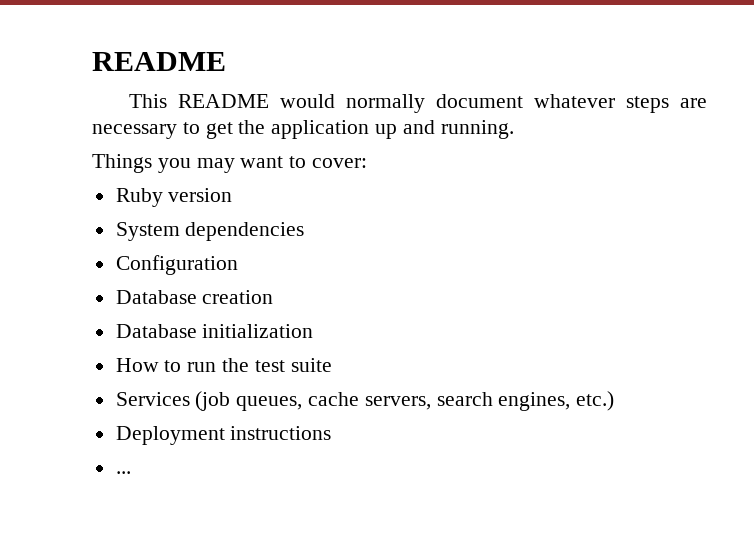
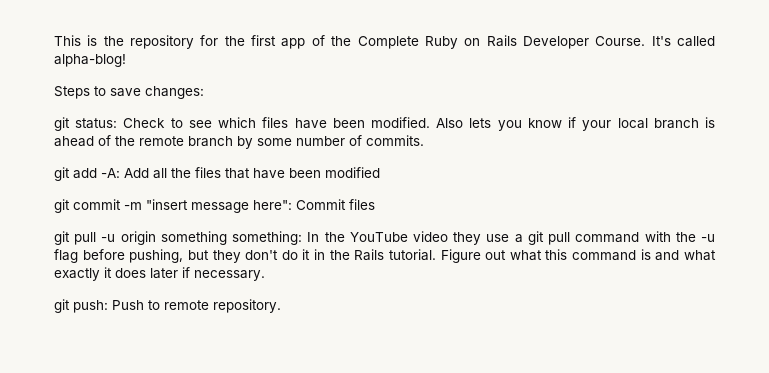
[92,52,226,71] [128,94,707,113] [92,120,514,139] [92,154,368,173] [115,188,233,207] [115,222,305,241] [115,255,238,275] [115,290,274,304] [115,324,314,338] [115,358,332,372] [115,391,615,411] [115,426,332,445] [115,471,131,474] README // This README would normally document whatever steps are necessary to get the application up and running. // Things you may want to cover: // Ruby version // System dependencies // Configuration // Database creation // Database initialization // How to run the test suite // Services (job queues, cache servers, search engines, etc.) // Deployment instructions // ... -> [54,35,716,49] [54,54,126,67] [54,86,204,99] [54,117,715,131] [54,135,424,149] [54,167,380,181] [54,199,375,213] [54,231,715,245] [54,249,717,263] [54,267,265,281] [54,299,281,313] This is the repository for the first app of the Complete Ruby on Rails Developer Course. It's called alpha-blog! // Steps to save changes: // git status: Check to see which files have been modified. Also lets you know if your local branch is ahead of the remote branch by some number of commits. // git add -A: Add all the files that have been modified // git commit -m "insert message here": Commit files // git pull -u origin something something: In the YouTube video they use a git pull command with the -u flag before pushing, but they don't do it in the Rails tutorial. Figure out what this command is and what exactly it does later if necessary. // git push: Push to remote repository.

